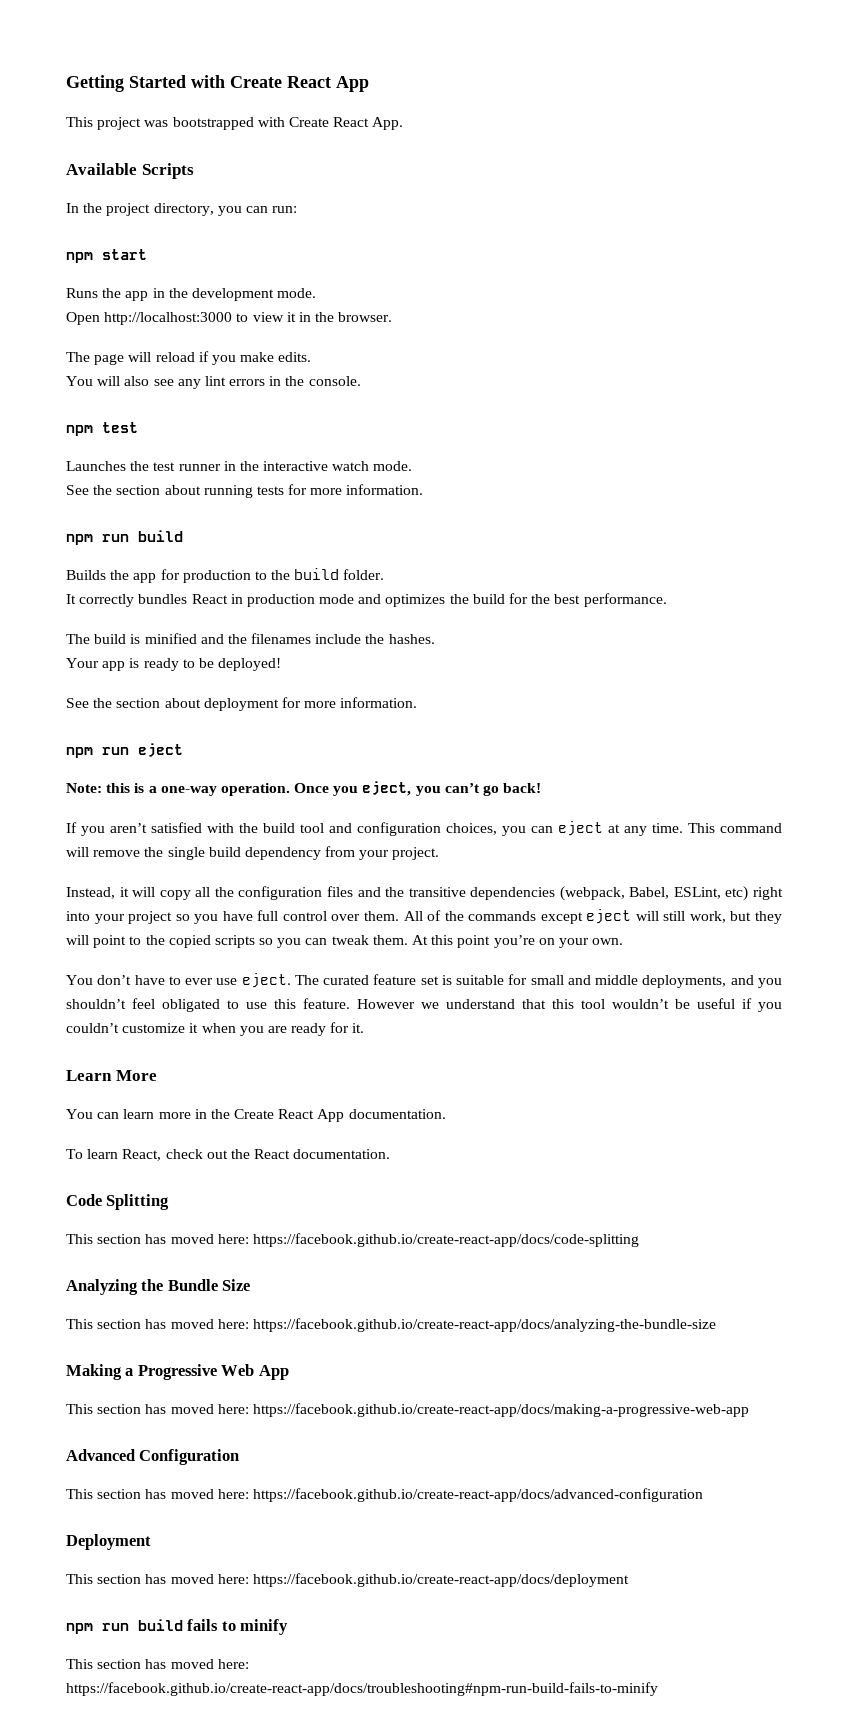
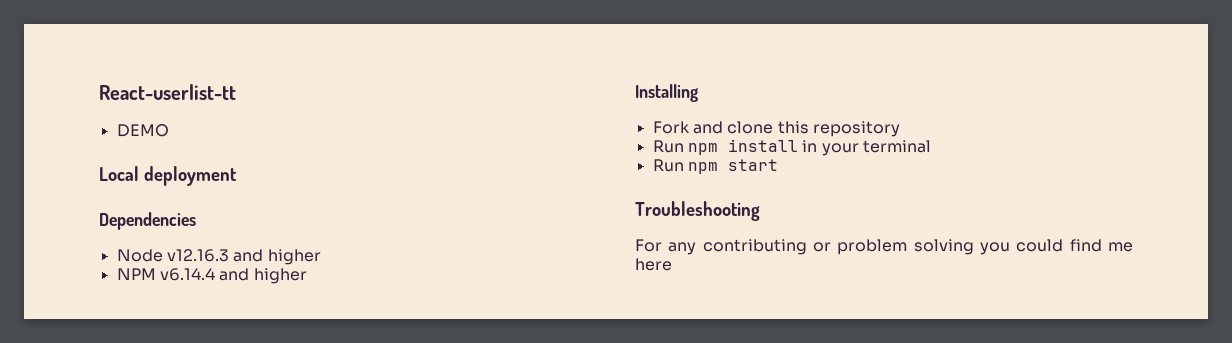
[66,75,369,92] [66,117,404,130] [66,163,194,179] [66,203,298,216] [66,249,147,263] [66,288,317,301] [66,312,393,325] [66,351,312,365] [66,376,361,389] [66,422,138,436] [66,461,413,471] [66,484,424,498] [66,530,183,545] [66,568,385,583] [66,593,667,607] [66,633,435,644] [66,658,282,671] [66,697,418,711] [66,743,183,758] [66,781,542,796] [66,821,782,836] [66,846,440,860] [66,886,783,901] [66,909,782,924] [66,935,624,948] [66,973,782,988] [66,998,782,1012] [66,1022,365,1036] [66,1070,157,1081] [66,1109,446,1122] [66,1149,391,1161] [66,1194,170,1210] [66,1233,639,1247] [66,1279,251,1295] [66,1318,716,1332] [66,1364,289,1380] [66,1403,749,1417] [66,1449,240,1465] [66,1488,703,1502] [66,1534,151,1550] [66,1573,629,1587] [66,1619,289,1635] [66,1659,249,1669] [66,1682,658,1696] Getting Started with Create React App // This project was bootstrapped with Create React App. // Available Scripts // In the project directory, you can run: // npm start // Runs the app in the development mode. // Open http://localhost:3000 to view it in the browser. // The page will reload if you make edits. // You will also see any lint errors in the console. // npm test // Launches the test runner in the interactive watch mode. // See the section about running tests for more information. // npm run build // Builds the app for production to the build folder. // It correctly bundles React in production mode and optimizes the build for the best performance. // The build is minified and the filenames include the hashes. // Your app is ready to be deployed! // See the section about deployment for more information. // npm run eject // Note: this is a one-way operation. Once you eject, you can’t go back! // If you aren’t satisfied with the build tool and configuration choices, you can eject at any time. This command will remove the single build dependency from your project. // Instead, it will copy all the configuration files and the transitive dependencies (webpack, Babel, ESLint, etc) right into your project so you have full control over them. All of the commands except eject will still work, but they will point to the copied scripts so you can tweak them. At this point you’re on your own. // You don’t have to ever use eject. The curated feature set is suitable for small and middle deployments, and you shouldn’t feel obligated to use this feature. However we understand that this tool wouldn’t be useful if you couldn’t customize it when you are ready for it. // Learn More // You can learn more in the Create React App documentation. // To learn React, check out the React documentation. // Code Splitting // This section has moved here: https://facebook.github.io/create-react-app/docs/code-splitting // Analyzing the Bundle Size // This section has moved here: https://facebook.github.io/create-react-app/docs/analyzing-the-bundle-size // Making a Progressive Web App // This section has moved here: https://facebook.github.io/create-react-app/docs/making-a-progressive-web-app // Advanced Configuration // This section has moved here: https://facebook.github.io/create-react-app/docs/advanced-configuration // Deployment // This section has moved here: https://facebook.github.io/create-react-app/docs/deployment // npm run build fails to minify // This section has moved here: https://facebook.github.io/create-react-app/docs/troubleshooting#npm-run-build-fails-to-minify -> [99,84,236,100] [116,124,169,137] [99,166,237,186] [99,212,196,230] [116,249,321,265] [116,268,307,284] [635,84,698,102] [652,121,900,137] [652,139,931,156] [652,159,778,174] [635,201,760,221] [635,239,1133,255] [635,258,672,271] React-userlist-tt // DEMO // Local deployment // Dependencies // Node v12.16.3 and higher // NPM v6.14.4 and higher // Installing // Fork and clone this repository // Run npm install in your terminal // Run npm start // Troubleshooting // For any contributing or problem solving you could find me here

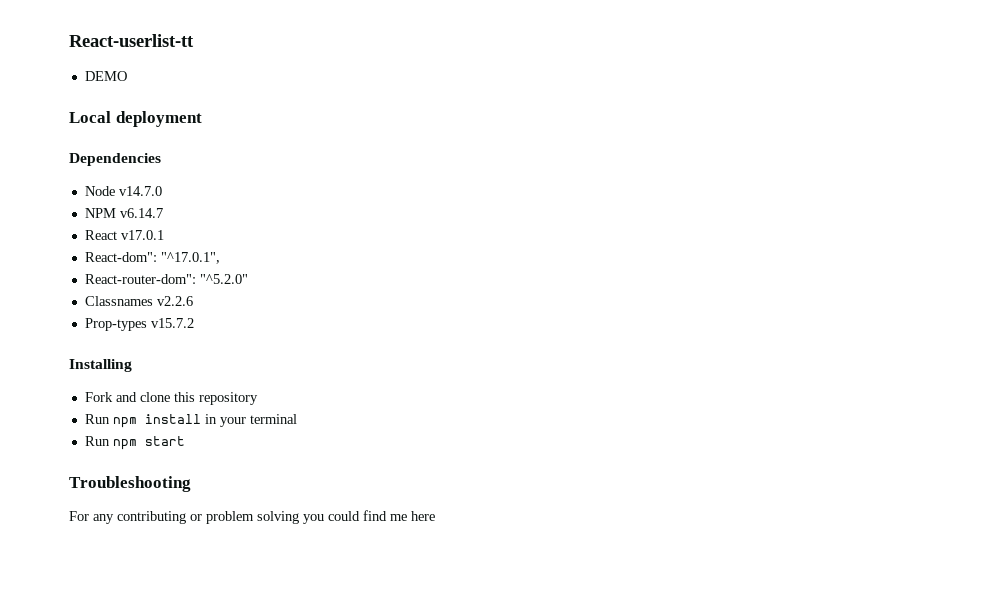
[166,249,321,265] [116,268,307,284] v12.16.3 and higher // NPM v6.14.4 and higher -> [118,186,162,196] [84,208,163,218] [84,230,164,240] [84,252,220,264] [84,274,248,284] [84,296,193,306] [84,318,194,331] v14.7.0 // NPM v6.14.7 // React v17.0.1 // React-dom": "^17.0.1", // React-router-dom": "^5.2.0" // Classnames v2.2.6 // Prop-types v15.7.2

